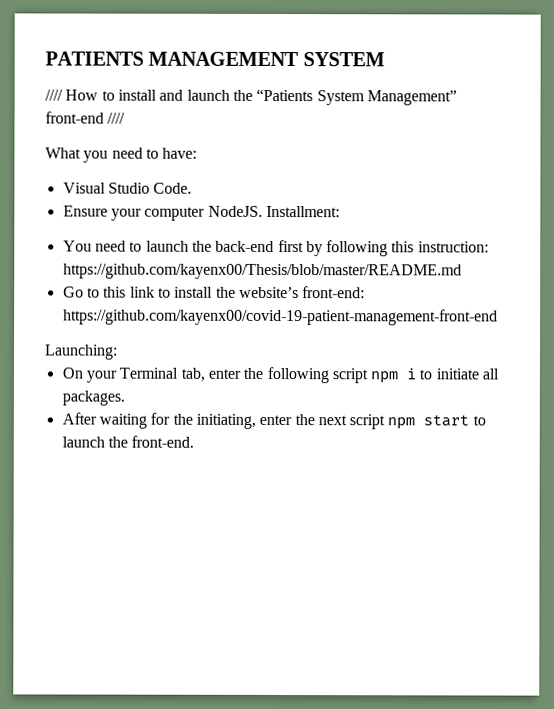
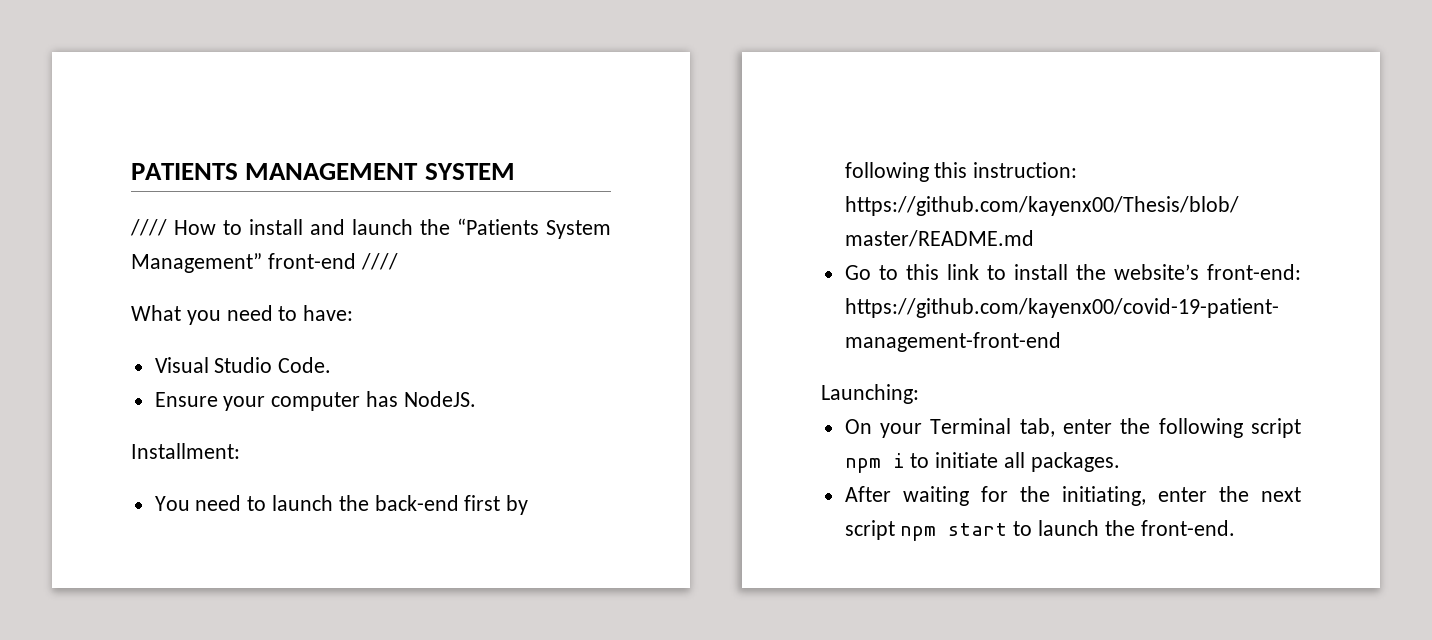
(206, 213) none -> [366,391,399,407] has
(263, 211) none -> (476, 399) //

